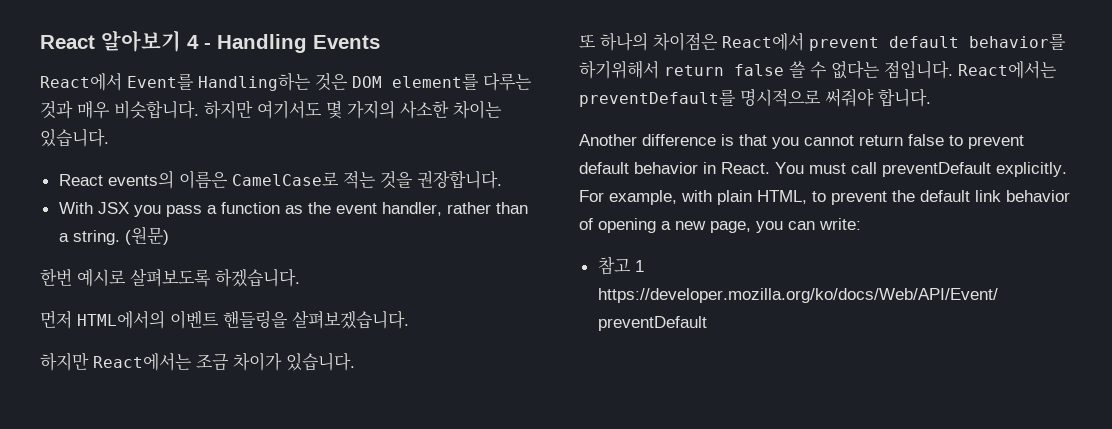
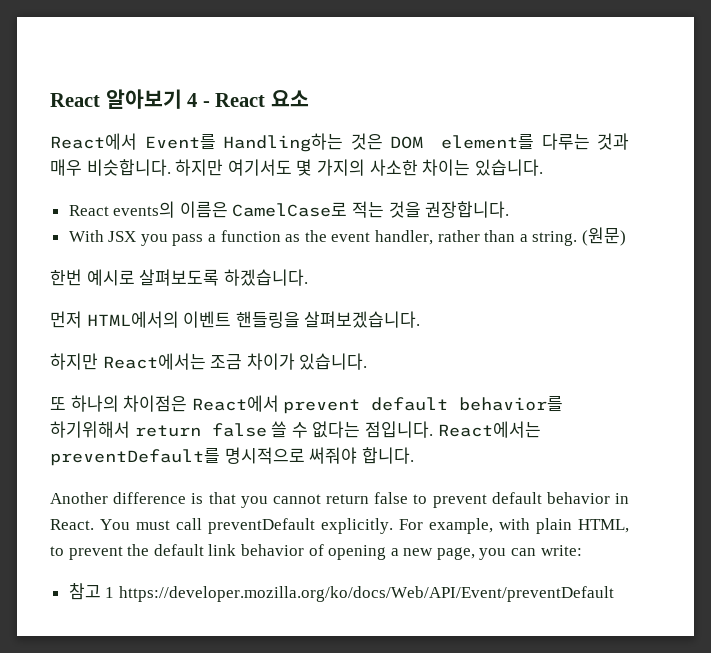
[217,34,380,53] Handling Events -> [215,90,309,107] React 요소

